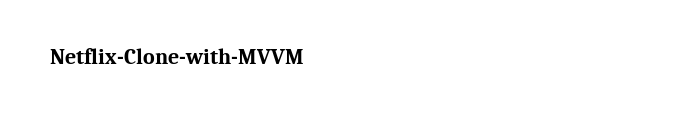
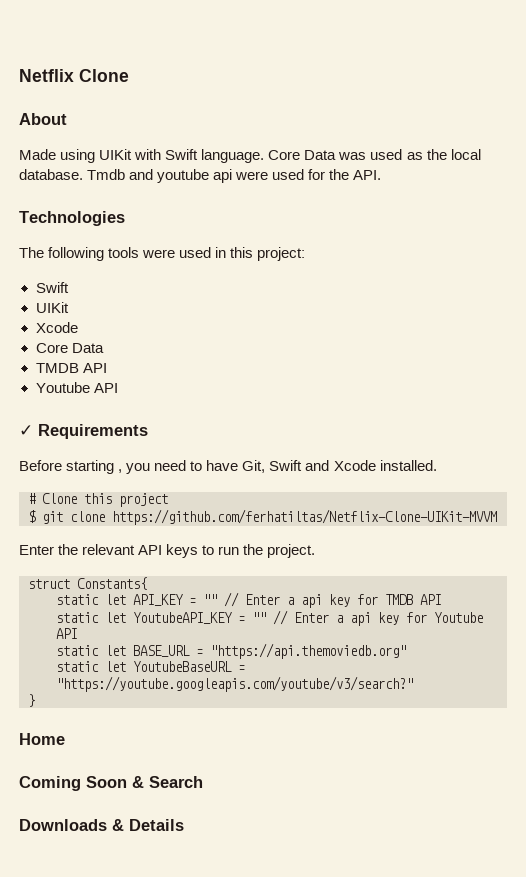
[50,48,304,64] Netflix-Clone-with-MVVM -> [19,69,129,82] [19,113,67,125] [19,149,481,163] [19,169,382,183] [19,211,125,226] [19,247,306,261] [35,282,69,293] [35,302,69,313] [35,322,78,333] [35,343,104,353] [35,363,107,373] [35,382,118,393] [19,424,148,439] [19,460,437,474] [28,493,168,507] [28,509,497,525] [19,544,316,558] [28,577,147,590] [56,592,441,608] [56,610,483,626] [56,628,77,639] [56,643,406,659] [56,661,245,672] [56,676,413,692] [28,694,35,707] [19,733,65,745] [19,776,203,791] [19,819,184,831] Netflix Clone // About // Made using UIKit with Swift language. Core Data was used as the local database. Tmdb and youtube api were used for the API. // Technologies // The following tools were used in this project: // Swift // UIKit // Xcode // Core Data // TMDB API // Youtube API // ✓ Requirements // Before starting , you need to have Git, Swift and Xcode installed. // # Clone this project // $ git clone https://github.com/ferhatiltas/Netflix-Clone-UIKit-MVVM // Enter the relevant API keys to run the project. // struct Constants{ // static let API_KEY = "" // Enter a api key for TMDB API // static let YoutubeAPI_KEY = "" // Enter a api key for Youtube API // static let BASE_URL = "https://api.themoviedb.org" // static let YoutubeBaseURL = "https://youtube.googleapis.com/youtube/v3/search?" // } // Home // Coming Soon & Search // Downloads & Details

